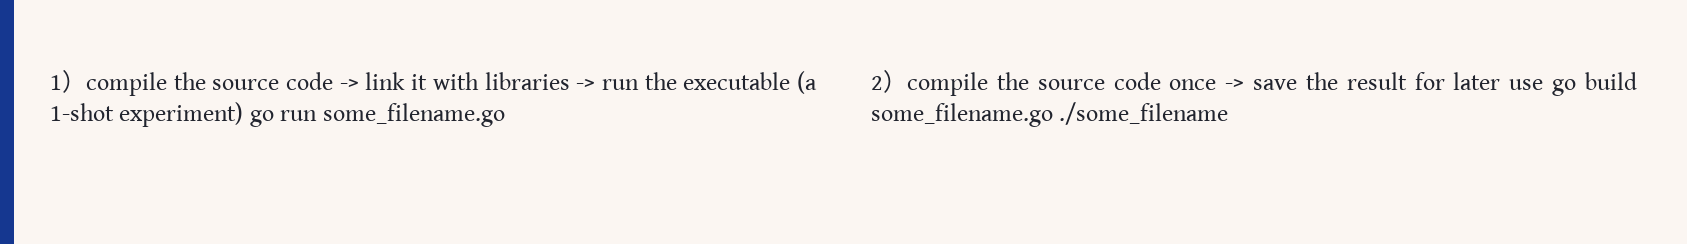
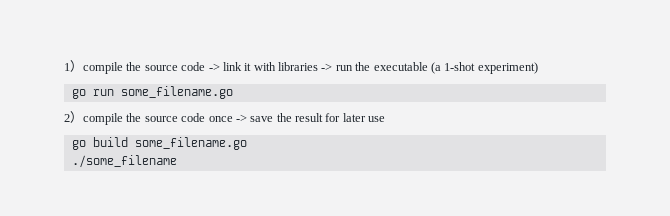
(244, 114) none -> (538, 68) //
(1544, 84) none -> (386, 119) //
(1053, 115) none -> (247, 143) //

